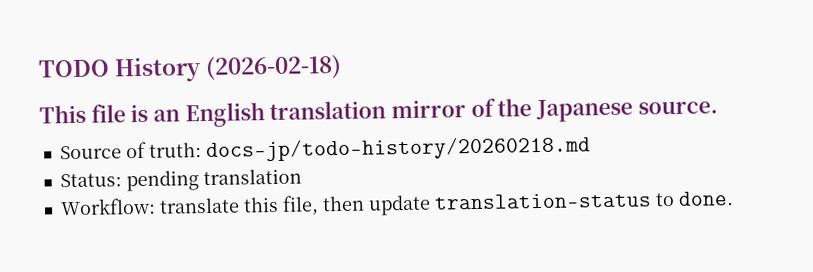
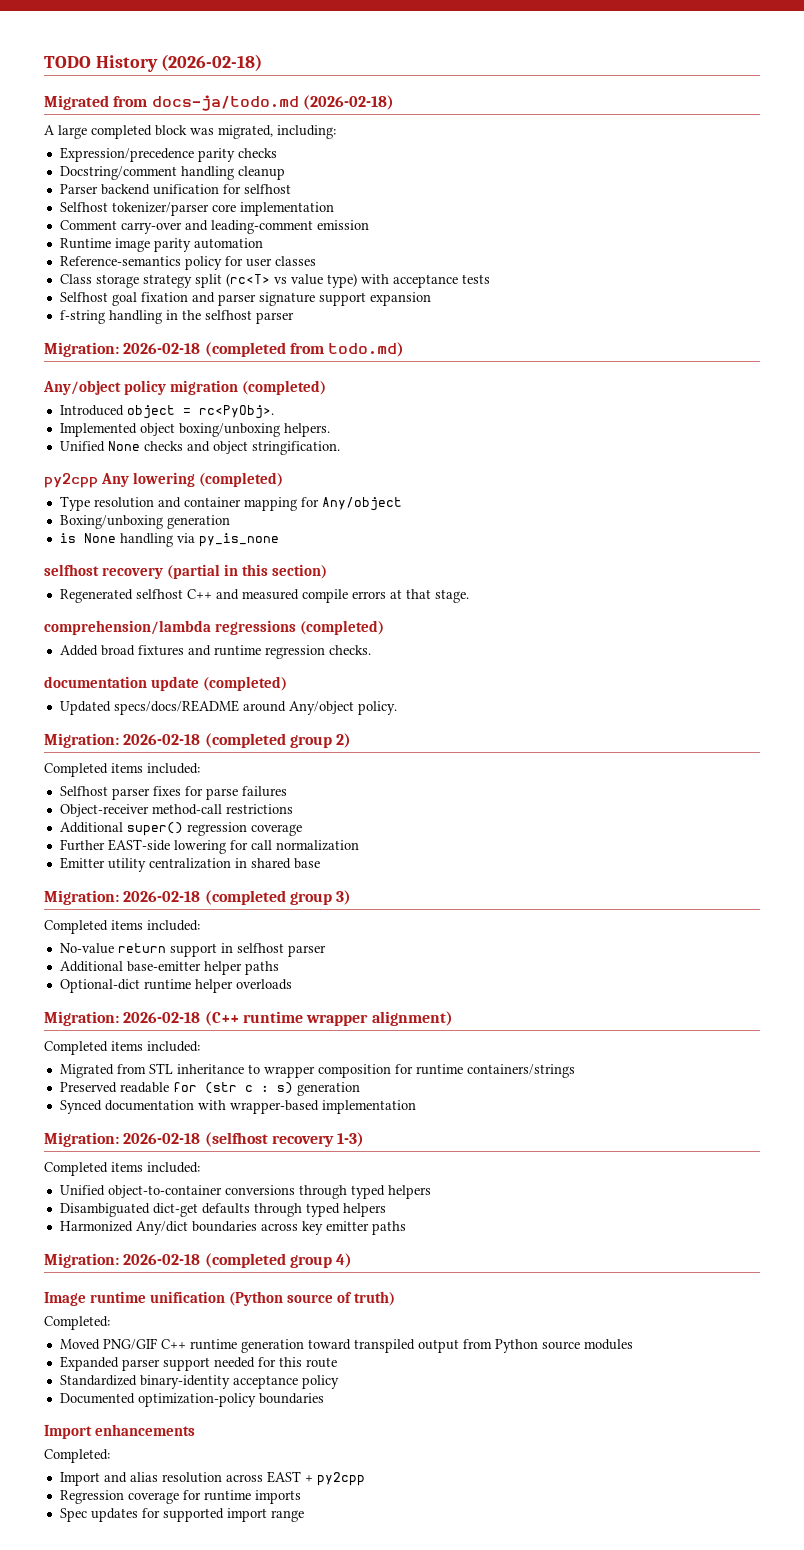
[39,98,718,128] [59,135,591,163] [59,168,302,192] [59,191,734,216] This file is an English translation mirror of the Japanese source. // Source of truth: docs-jp/todo-history/20260218.md // Status: pending translation // Workflow: translate this file, then update translation-status to done. -> [44,95,394,111] [44,125,336,139] [59,147,277,162] [59,166,285,180] [59,184,291,195] [59,202,334,216] [59,220,369,234] [59,238,263,252] [59,256,316,270] [59,273,490,288] [59,292,431,306] [59,310,294,324] [44,342,405,357] [43,380,327,395] [59,405,274,419] [59,423,330,437] [59,441,340,455] [44,472,284,488] [59,496,402,511] [59,515,230,529] [59,533,279,547] [44,564,328,579] [59,589,469,603] [44,620,385,635] [59,645,371,659] [44,676,288,691] [59,700,397,715] [44,733,352,748] [44,763,200,777] [59,786,287,800] [59,804,293,817] [59,822,302,836] [59,839,359,854] [59,857,320,872] [44,890,352,905] [44,920,200,934] [59,943,326,957] [59,961,279,975] [59,979,292,993] [44,1011,453,1026] [44,1041,200,1055] [59,1063,575,1078] [59,1082,360,1096] [59,1100,416,1114] [44,1132,365,1147] [44,1162,200,1176] [59,1185,431,1199] [59,1203,386,1217] [59,1221,406,1235] [44,1253,353,1268] [44,1291,396,1306] [44,1316,110,1330] [59,1338,633,1353] [59,1356,337,1371] [59,1375,339,1389] [59,1393,324,1407] [44,1424,196,1439] [44,1449,110,1463] [59,1471,365,1486] [59,1490,301,1504] [59,1508,304,1522] Migrated from docs-ja/todo.md (2026-02-18) // A large completed block was migrated, including: // Expression/precedence parity checks // Docstring/comment handling cleanup // Parser backend unification for selfhost // Selfhost tokenizer/parser core implementation // Comment carry-over and leading-comment emission // Runtime image parity automation // Reference-semantics policy for user classes // Class storage strategy split (rc<T> vs value type) with acceptance tests // Selfhost goal fixation and parser signature support expansion // f-string handling in the selfhost parser // Migration: 2026-02-18 (completed from todo.md) // Any/object policy migration (completed) // Introduced object = rc<PyObj>. // Implemented object boxing/unboxing helpers. // Unified None checks and object stringification. // py2cpp Any lowering (completed) // Type resolution and container mapping for Any/object // Boxing/unboxing generation // is None handling via py_is_none // selfhost recovery (partial in this section) // Regenerated selfhost C++ and measured compile errors at that stage. // comprehension/lambda regressions (completed) // Added broad fixtures and runtime regression checks. // documentation update (completed) // Updated specs/docs/README around Any/object policy. // Migration: 2026-02-18 (completed group 2) // Completed items included: // Selfhost parser fixes for parse failures // Object-receiver method-call restrictions // Additional super() regression coverage // Further EAST-side lowering for call normalization // Emitter utility centralization in shared base // Migration: 2026-02-18 (completed group 3) // Completed items included: // No-value return support in selfhost parser // Additional base-emitter helper paths // Optional-dict runtime helper overloads // Migration: 2026-02-18 (C++ runtime wrapper alignment) // Completed items included: // Migrated from STL inheritance to wrapper composition for runtime containers/strings // Preserved readable for (str c : s) generation // Synced documentation with wrapper-based implementation // Migration: 2026-02-18 (selfhost recovery 1-3) // Completed items included: // Unified object-to-container conversions through typed helpers // Disambiguated dict-get defaults through typed helpers // Harmonized Any/dict boundaries across key emitter paths // Migration: 2026-02-18 (completed group 4) // Image runtime unification (Python source of truth) // Completed: // Moved PNG/GIF C++ runtime generation toward transpiled output from Python source modules // Expanded parser support needed for this route // Standardized binary-identity acceptance policy // Documented optimization-policy boundaries // Import enhancements // Completed: // Import and alias resolution across EAST + py2cpp // Regression coverage for runtime imports // Spec updates for supported import range

